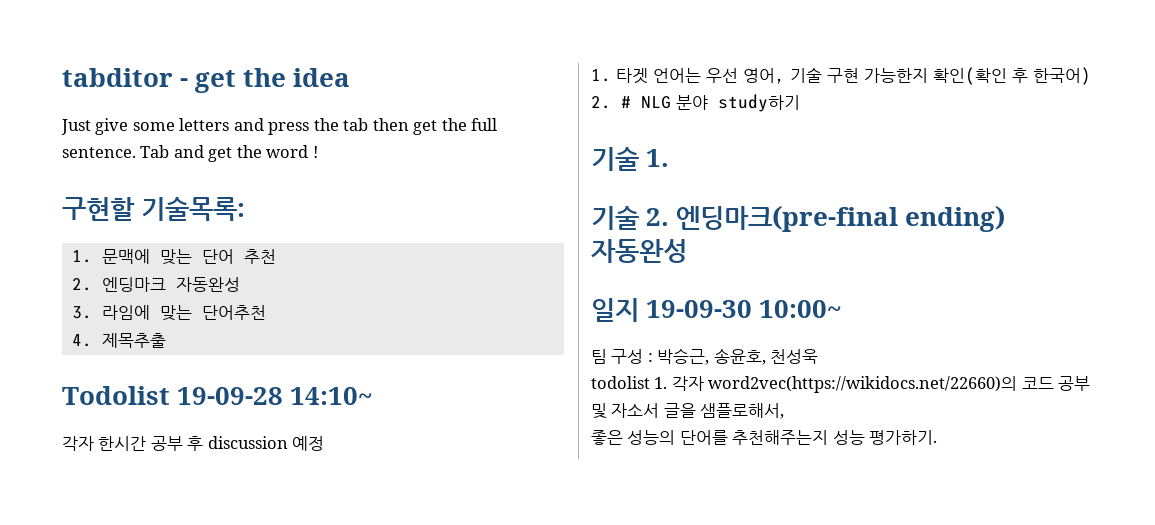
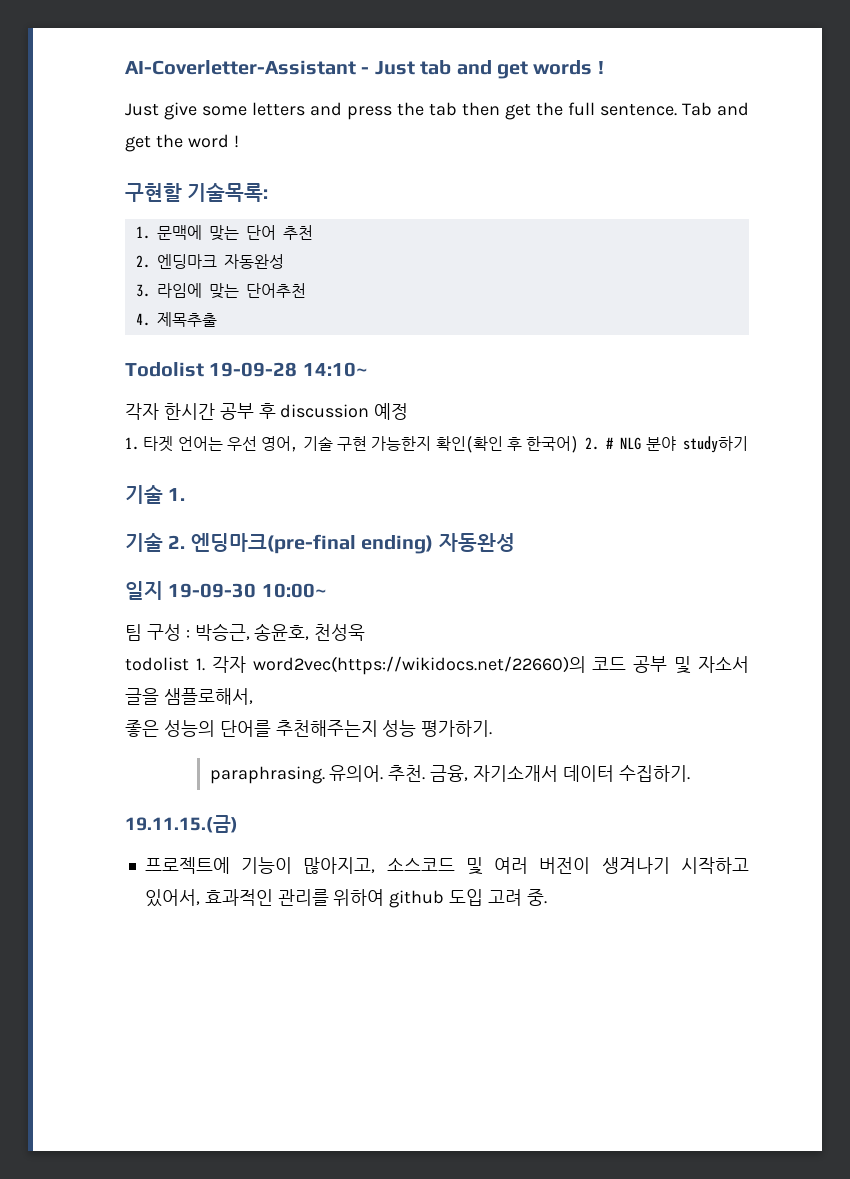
[62,68,351,93] tabditor - get the idea -> [125,60,604,79] AI-Coverletter-Assistant - Just tab and get words !
(938, 437) none -> [209,765,690,784] [125,815,238,833] [144,857,749,875] [144,889,547,908] // paraphrasing. 유의어. 추천. 금융, 자기소개서 데이터 수집하기. // 19.11.15.(금) // 프로젝트에 기능이 많아지고, 소스코드 및 여러 버전이 생겨나기 시작하고 있어서, 효과적인 관리를 위하여 github 도입 고려 중.

